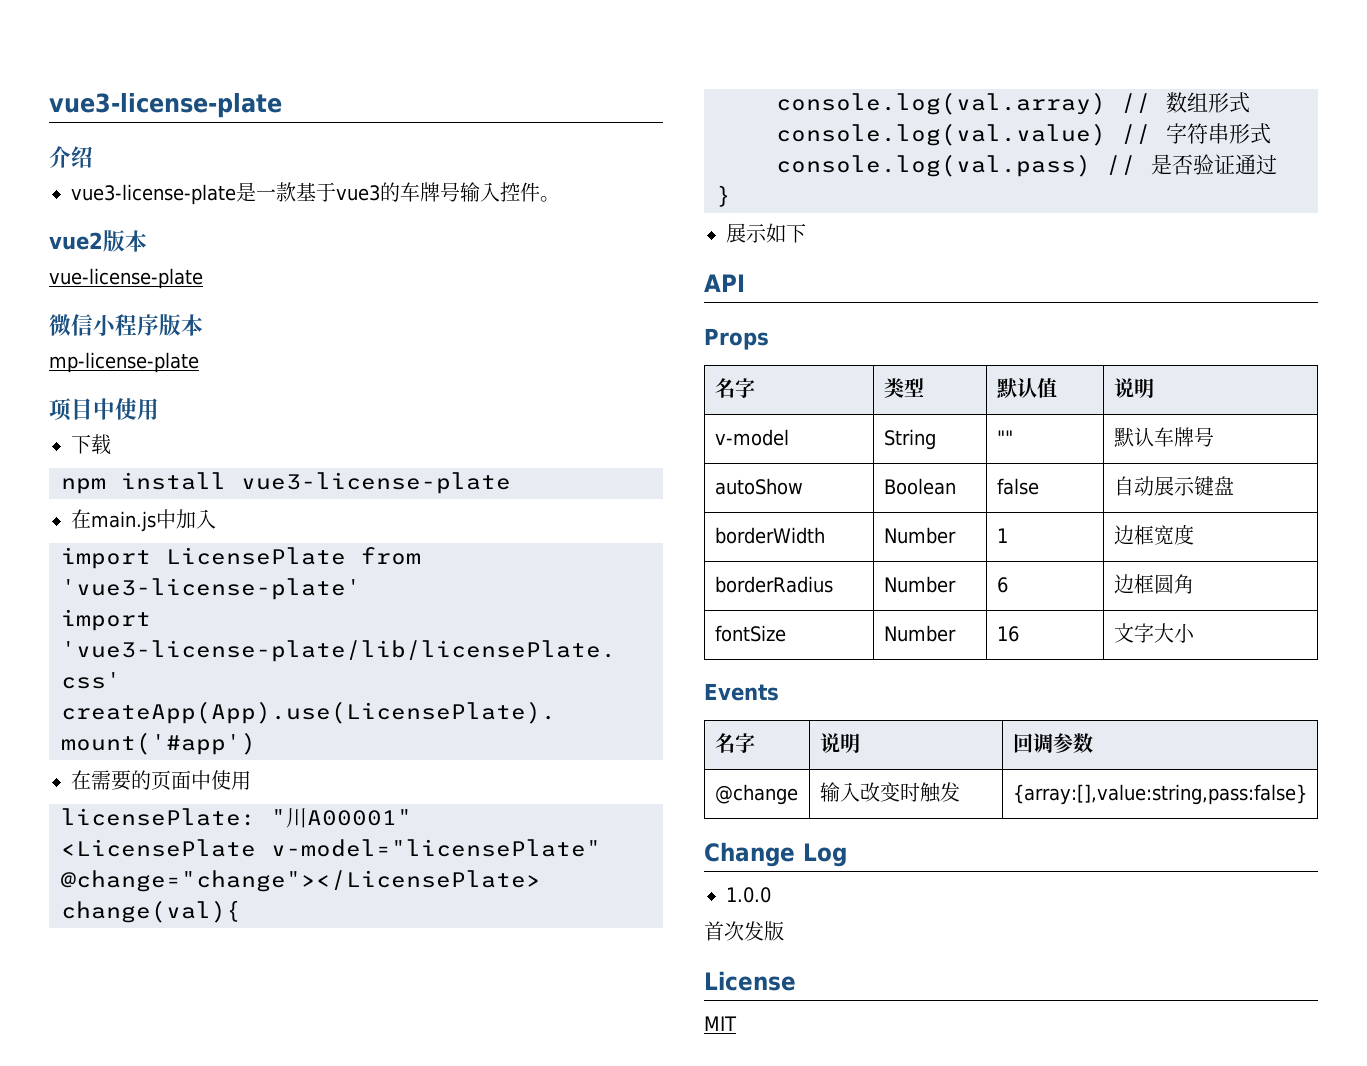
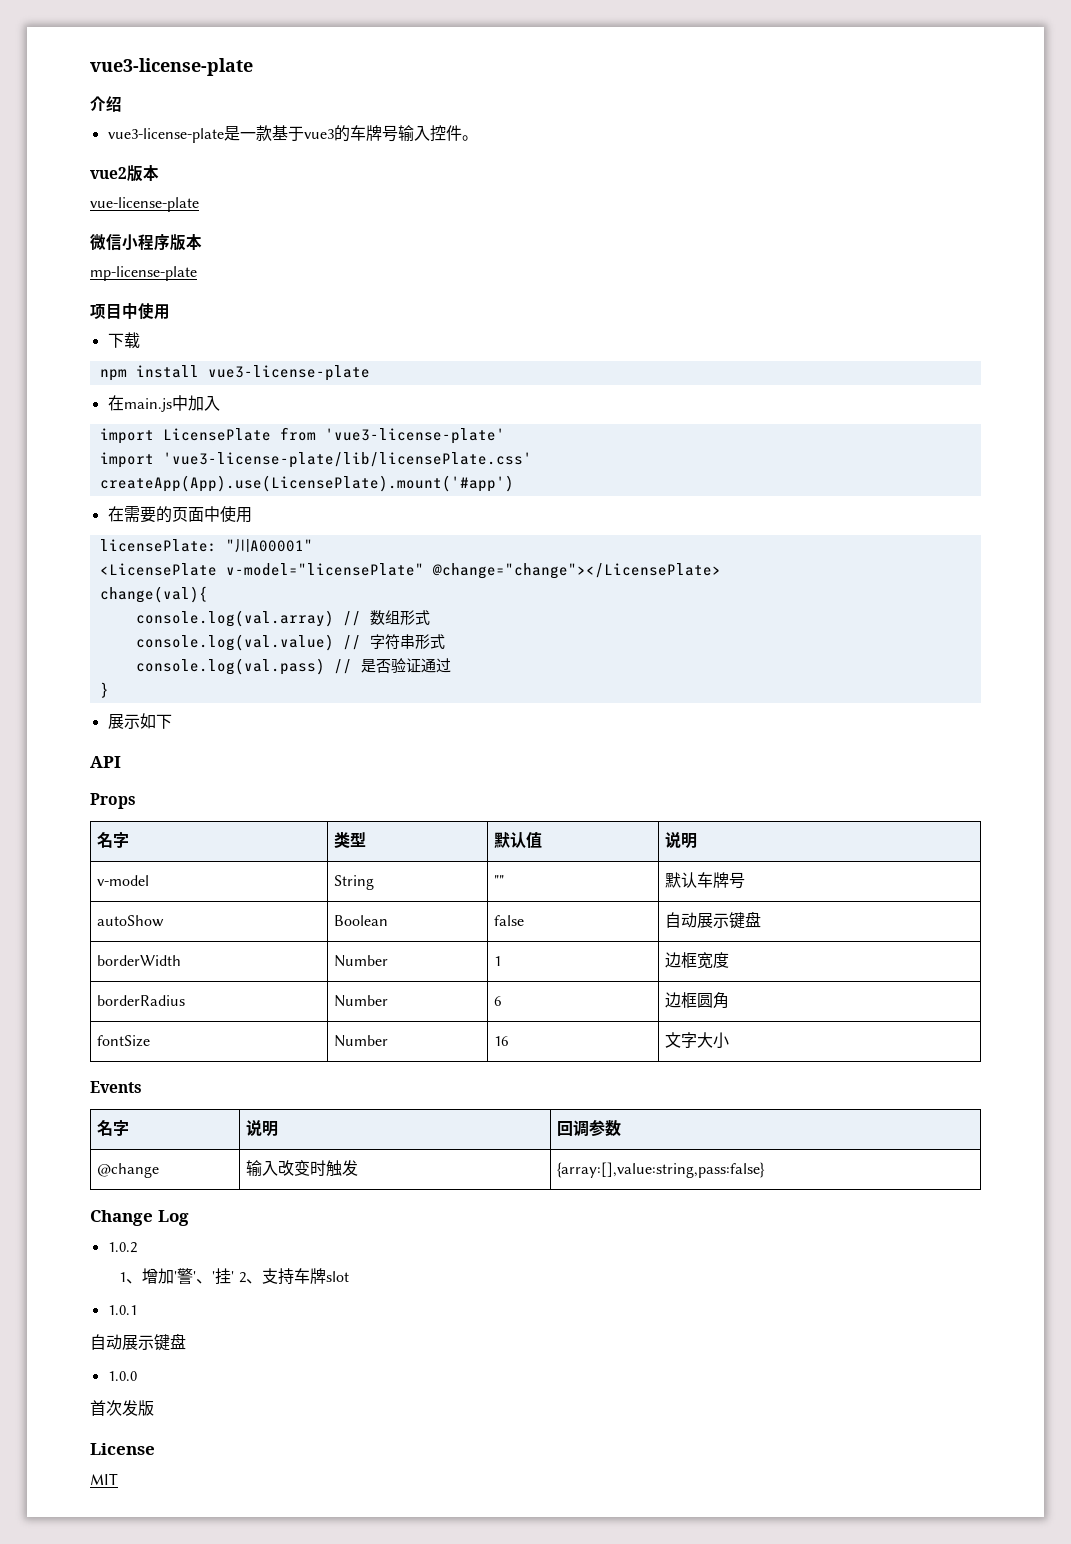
(847, 855) none -> [107,1242,137,1253] [119,1268,349,1285] [107,1305,137,1315] [90,1333,186,1351] // 1.0.2 // 1、增加'警'、'挂' 2、支持车牌slot // 1.0.1 // 自动展示键盘

